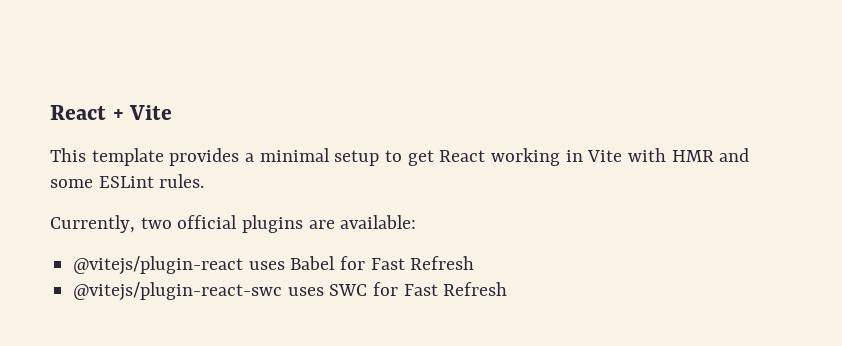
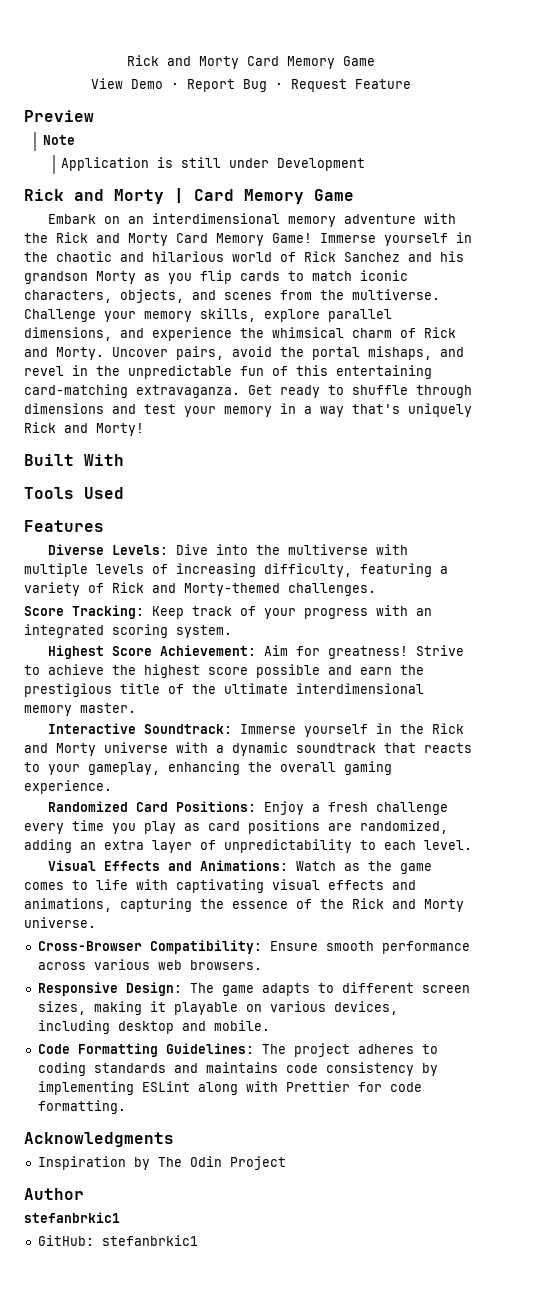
[50,105,173,120] [50,148,750,166] [50,174,205,188] [50,215,417,233] [73,256,475,275] [73,282,508,301] React + Vite // This template provides a minimal setup to get React working in Vite with HMR and some ESLint rules. // Currently, two official plugins are available: // @vitejs/plugin-react uses Babel for Fast Refresh // @vitejs/plugin-react-swc uses SWC for Fast Refresh -> [126,55,375,69] [90,78,411,92] [24,110,94,122] [42,135,75,145] [61,157,366,171] [24,188,354,204] [48,213,457,227] [24,232,472,246] [24,251,464,262] [24,270,408,284] [24,289,440,303] [24,308,392,322] [24,327,456,341] [24,346,464,360] [24,365,432,379] [24,384,472,398] [24,403,472,417] [24,422,144,436] [24,454,124,466] [24,487,124,499] [24,520,104,532] [48,544,409,555] [24,563,448,577] [24,582,376,596] [24,605,432,619] [24,624,232,638] [48,645,465,659] [24,664,424,678] [24,683,424,697] [24,703,136,716] [48,723,465,737] [24,742,472,756] [24,761,392,775] [24,780,112,794] [48,801,449,815] [24,820,448,834] [24,839,472,853] [48,860,433,874] [24,879,416,893] [24,898,464,912] [24,917,96,928] [37,940,470,954] [37,959,262,970] [37,982,470,996] [37,1001,398,1015] [37,1020,270,1034] [37,1043,438,1057] [37,1062,438,1076] [37,1081,422,1095] [37,1100,126,1114] [24,1132,174,1147] [37,1156,286,1170] [24,1188,84,1200] [24,1212,120,1223] [37,1235,198,1246] Rick and Morty Card Memory Game // View Demo · Report Bug · Request Feature // Preview // Note // Application is still under Development // Rick and Morty | Card Memory Game // Embark on an interdimensional memory adventure with the Rick and Morty Card Memory Game! Immerse yourself in the chaotic and hilarious world of Rick Sanchez and his grandson Morty as you flip cards to match iconic characters, objects, and scenes from the multiverse. Challenge your memory skills, explore parallel dimensions, and experience the whimsical charm of Rick and Morty. Uncover pairs, avoid the portal mishaps, and revel in the unpredictable fun of this entertaining card-matching extravaganza. Get ready to shuffle through dimensions and test your memory in a way that's uniquely Rick and Morty! // Built With // Tools Used // Features // Diverse Levels: Dive into the multiverse with multiple levels of increasing difficulty, featuring a variety of Rick and Morty-themed challenges. // Score Tracking: Keep track of your progress with an integrated scoring system. // Highest Score Achievement: Aim for greatness! Strive to achieve the highest score possible and earn the prestigious title of the ultimate interdimensional memory master. // Interactive Soundtrack: Immerse yourself in the Rick and Morty universe with a dynamic soundtrack that reacts to your gameplay, enhancing the overall gaming experience. // Randomized Card Positions: Enjoy a fresh challenge every time you play as card positions are randomized, adding an extra layer of unpredictability to each level. // Visual Effects and Animations: Watch as the game comes to life with captivating visual effects and animations, capturing the essence of the Rick and Morty universe. // Cross-Browser Compatibility: Ensure smooth performance across various web browsers. // Responsive Design: The game adapts to different screen sizes, making it playable on various devices, including desktop and mobile. // Code Formatting Guidelines: The project adheres to coding standards and maintains code consistency by implementing ESLint along with Prettier for code formatting. // Acknowledgments // Inspiration by The Odin Project // Author // stefanbrkic1 // GitHub: stefanbrkic1

